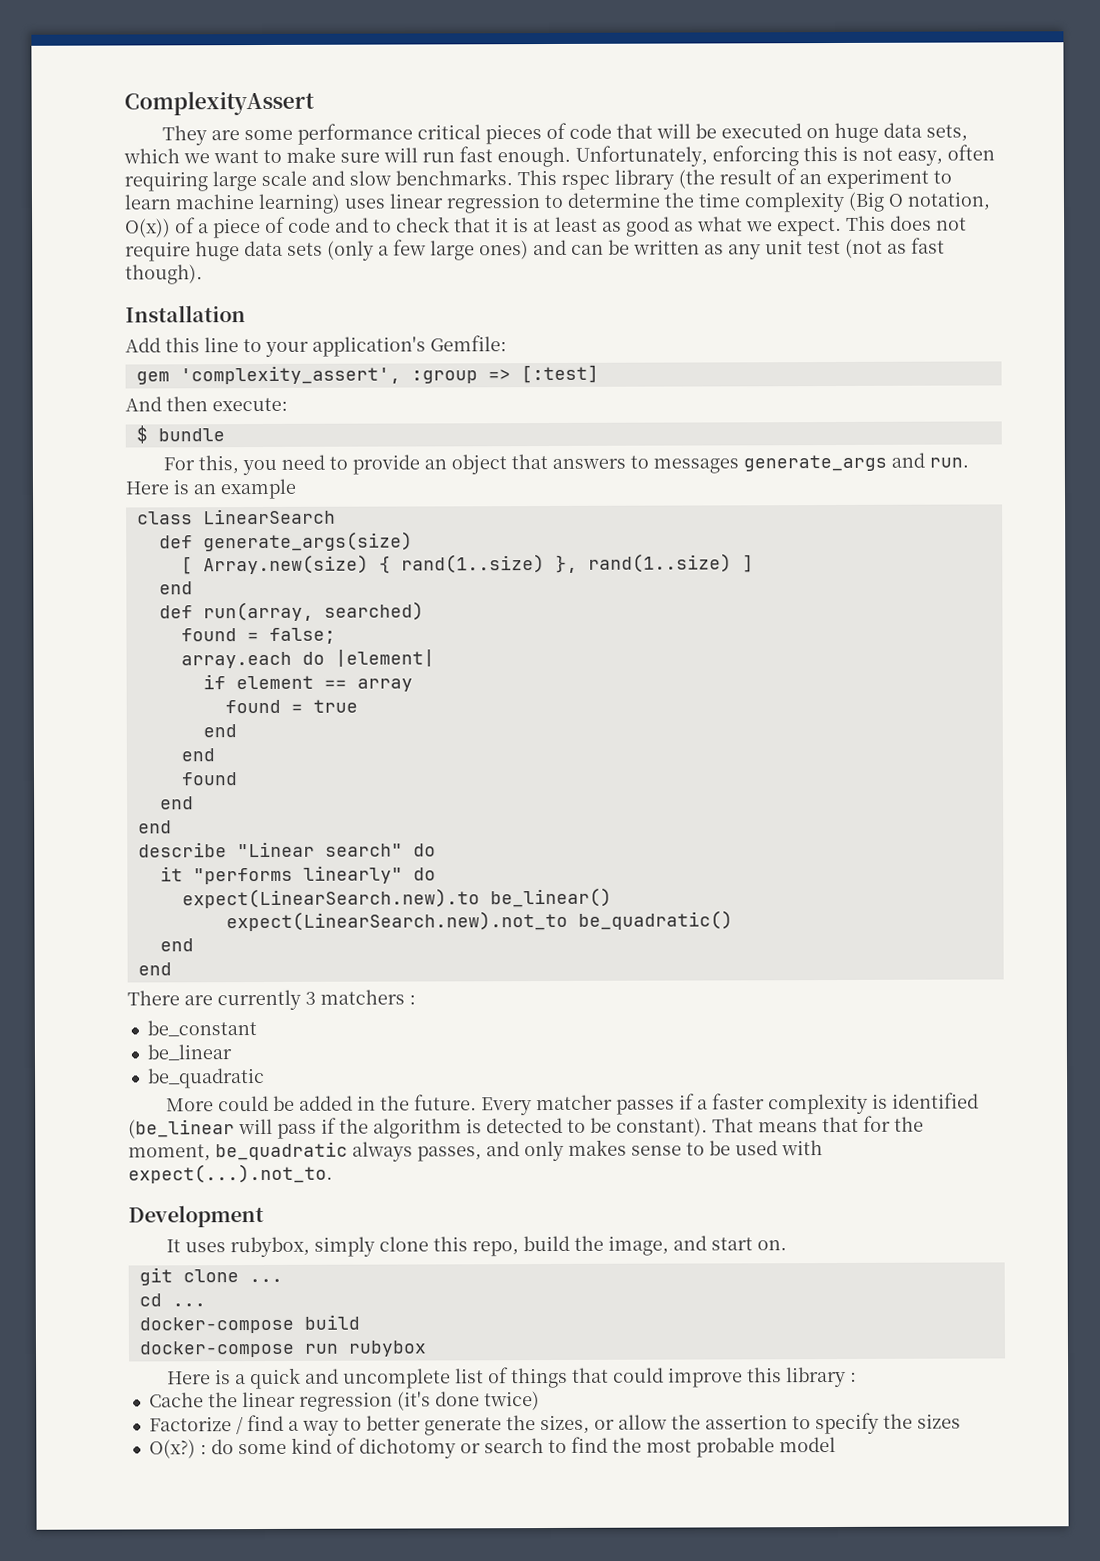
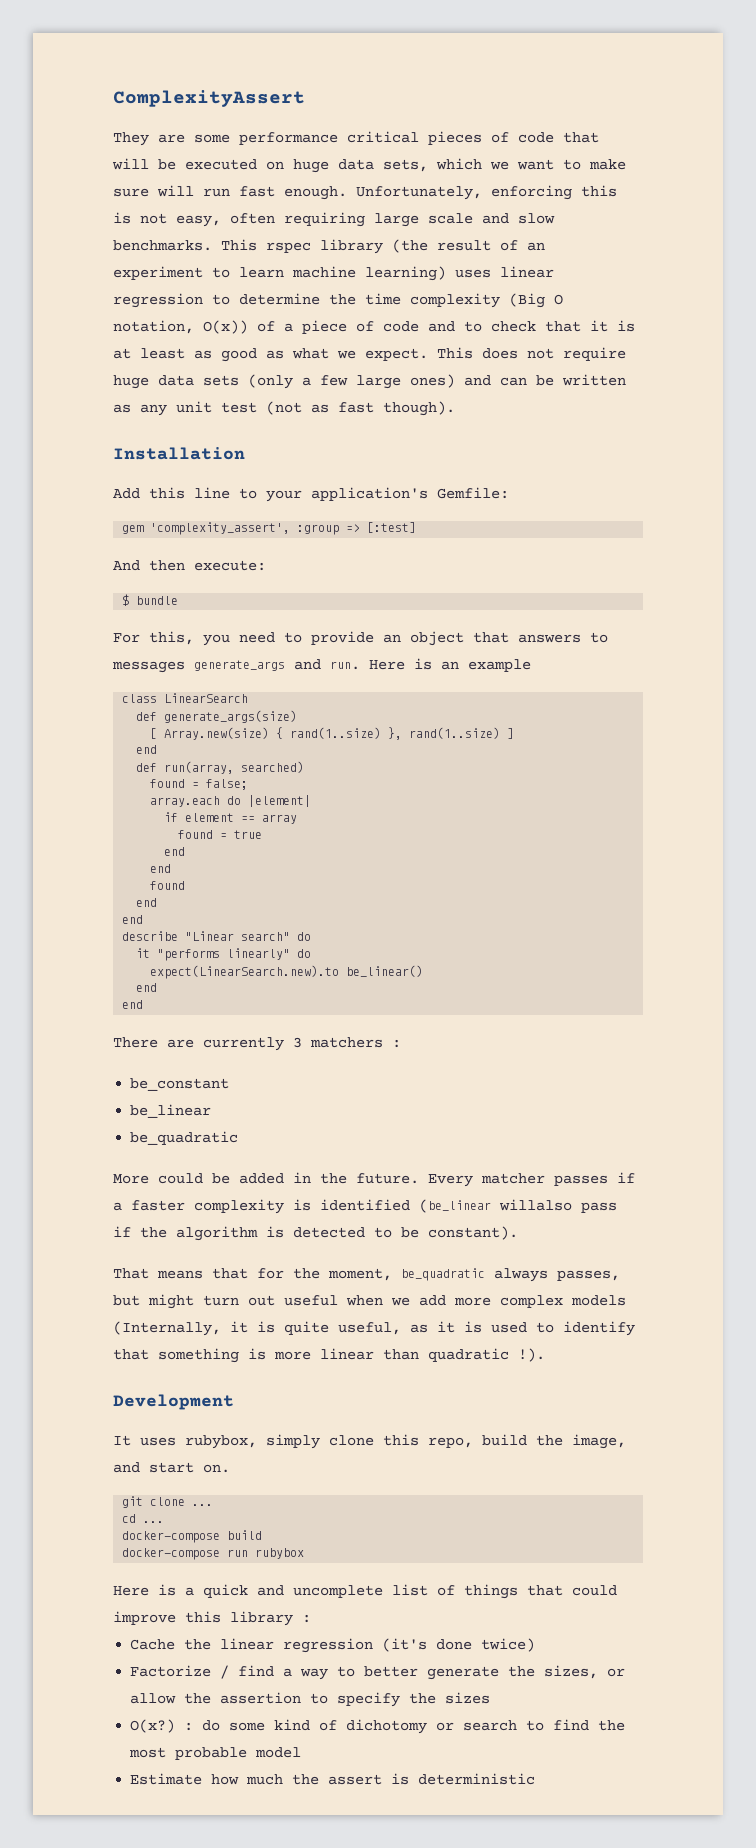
[225,910,733,932] // expect(LinearSearch.new).not_to be_quadratic() -> (424, 971) none
[238,1118,273,1135] will -> [499,1199,572,1211] willalso
(708, 1127) none -> (518, 1233) //
[486,1139,823,1162] [128,1163,333,1184] and only makes sense to be used with expect(...).not_to. -> [113,1294,626,1309] [113,1321,635,1336] [113,1348,545,1363] but might turn out useful when we add more complex models (Internally, it is quite useful, as it is used to identify that something is more linear than quadratic !).
(836, 1445) none -> [130,1773,536,1785] // Estimate how much the assert is deterministic

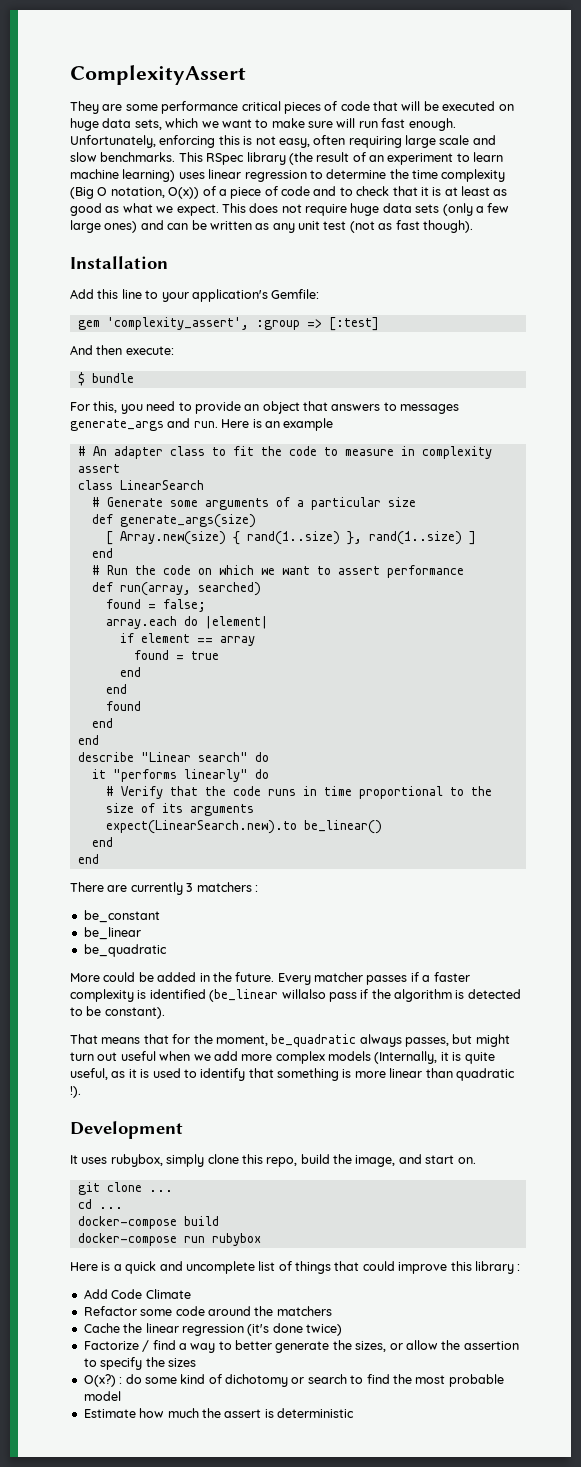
[266,242,311,253] rspec -> [206,153,245,165] RSpec
[122,693,249,703] class LinearSearch -> [77,446,492,459] [77,464,120,473] [77,480,204,490] [91,497,416,510] # An adapter class to fit the code to measure in complexity assert // class LinearSearch // # Generate some arguments of a particular size
(158, 749) none -> [91,565,464,578] // # Run the code on which we want to assert performance
(312, 953) none -> [105,786,492,799] [105,803,254,816] // # Verify that the code runs in time proportional to the size of its arguments
(311, 1618) none -> [83,1289,191,1299] [83,1306,332,1316] // Add Code Climate // Refactor some code around the matchers

